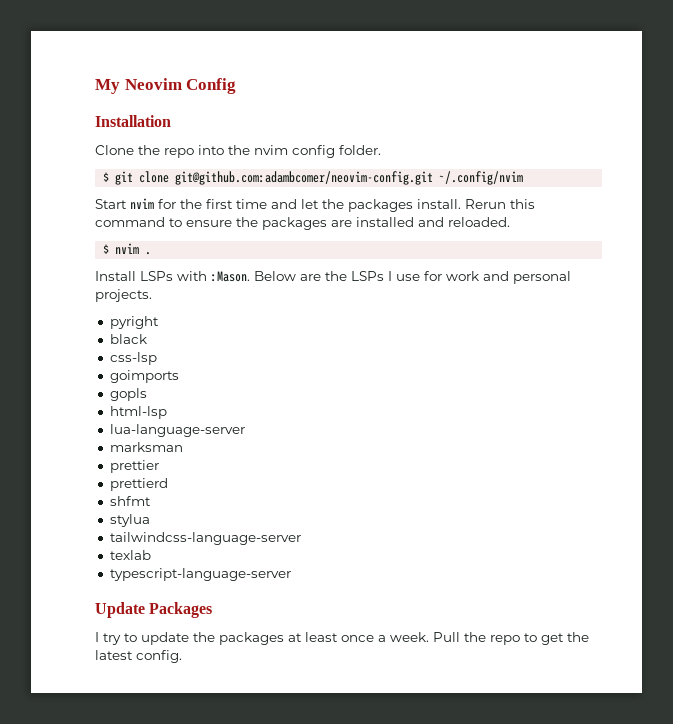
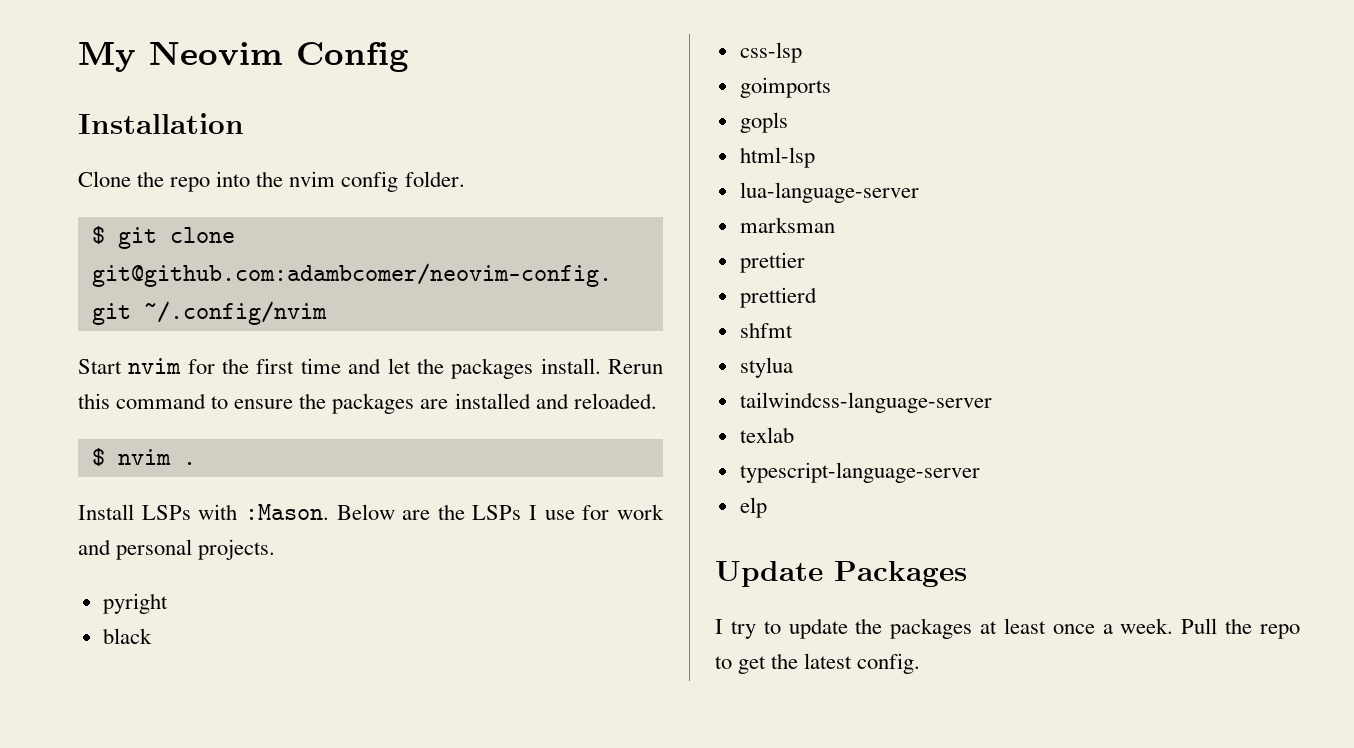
(291, 574) none -> [739,497,767,518] // elp

